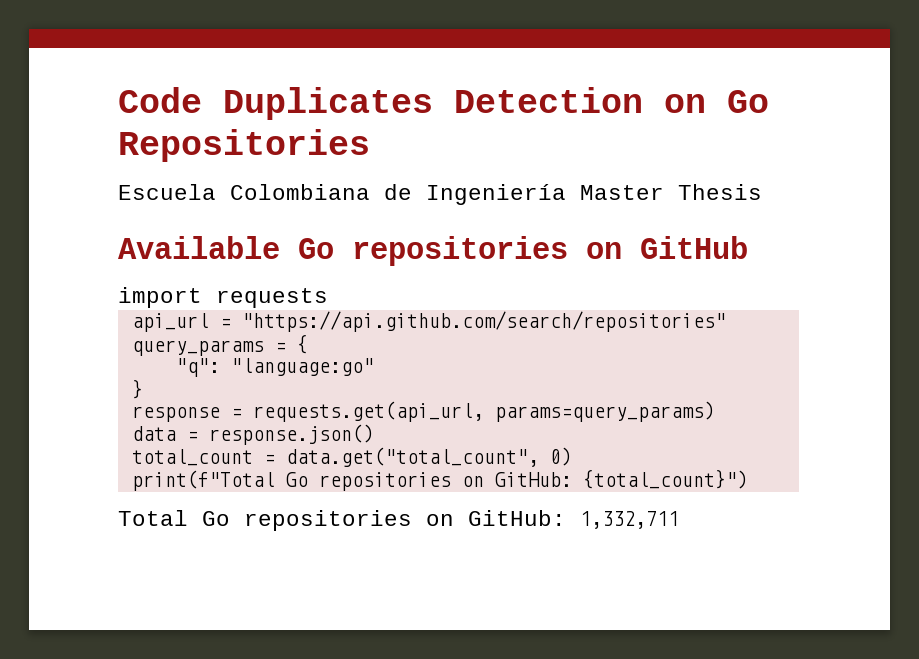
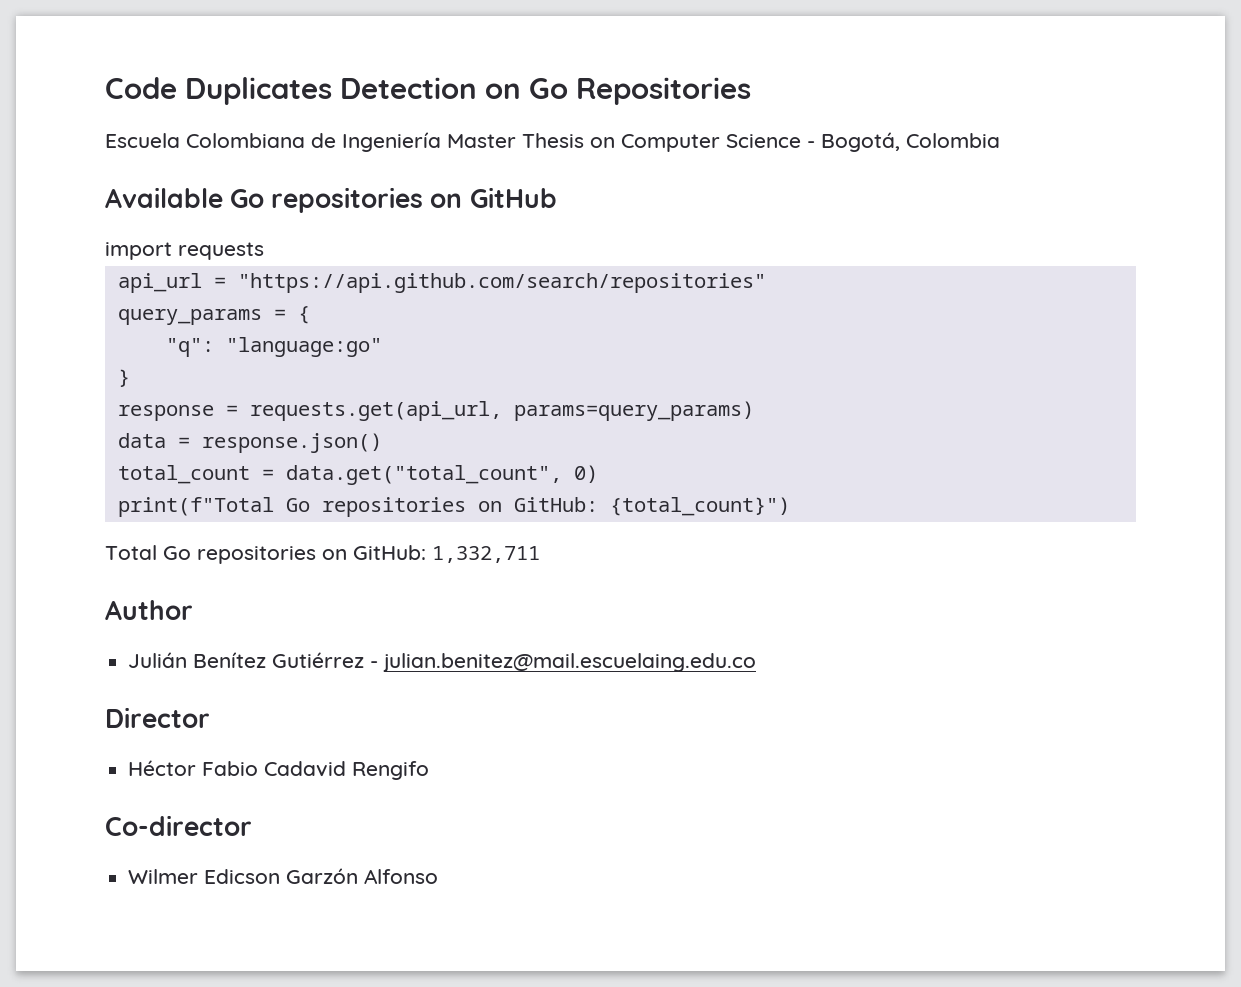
(762, 192) none -> [590,132,1000,152] on Computer Science - Bogotá, Colombia
(679, 520) none -> [105,600,193,620] [128,652,757,672] [105,707,210,728] [128,760,430,780] [105,815,252,836] [128,868,439,884] // Author // Julián Benítez Gutiérrez - julian.benitez@mail.escuelaing.edu.co // Director // Héctor Fabio Cadavid Rengifo // Co-director // Wilmer Edicson Garzón Alfonso

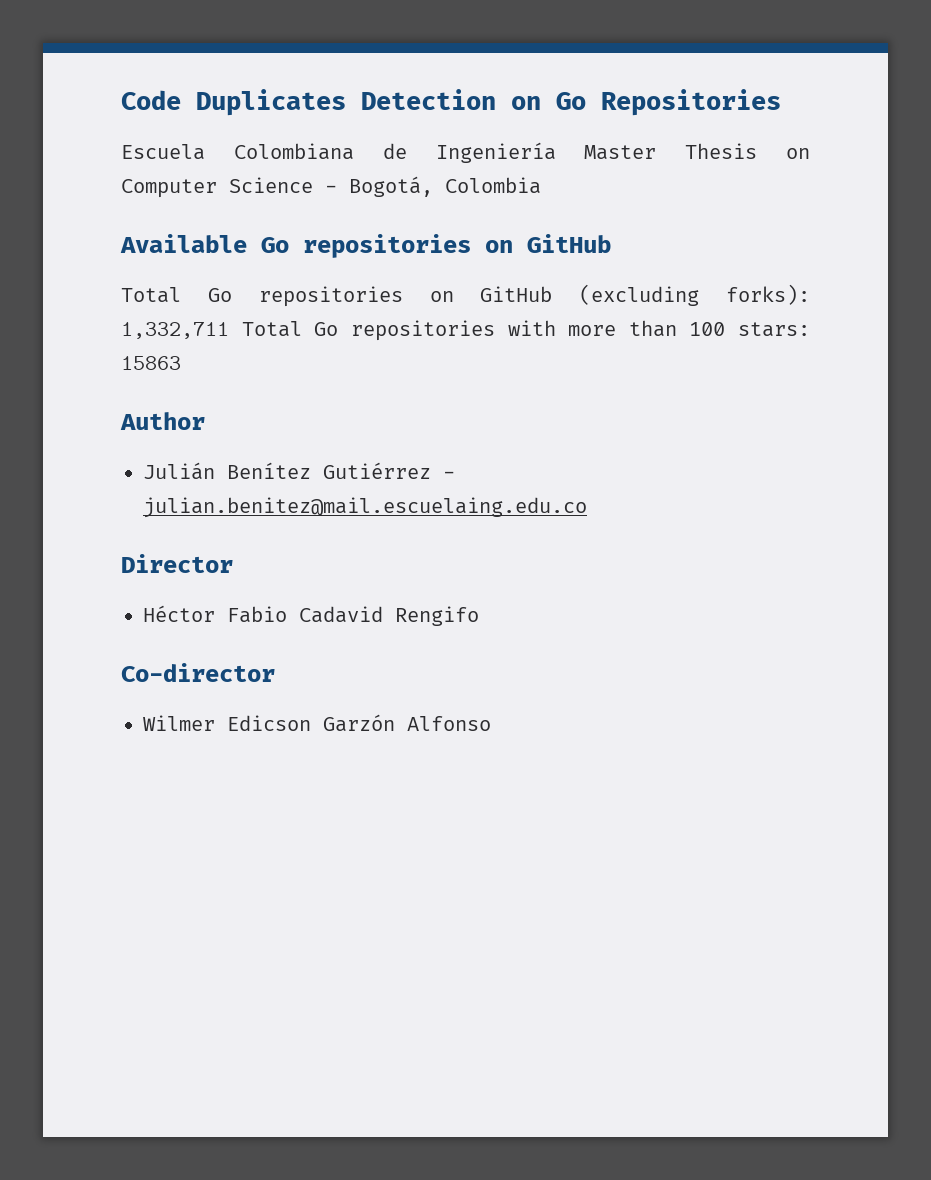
[105,242,264,260] [117,273,766,293] [117,306,310,325] [165,337,382,357] [117,369,130,387] [117,401,754,421] [117,433,382,453] [117,465,598,485] [117,497,790,517] [105,545,540,564] import requests // api_url = "https://api.github.com/search/repositories" // query_params = { // "q": "language:go" // } // response = requests.get(api_url, params=query_params) // data = response.json() // total_count = data.get("total_count", 0) // print(f"Total Go repositories on GitHub: {total_count}") // Total Go repositories on GitHub: 1,332,711 -> [121,284,810,307] [121,320,810,341] [121,356,181,370] Total Go repositories on GitHub (excluding forks): 1,332,711 Total Go repositories with more than 100 stars: 15863

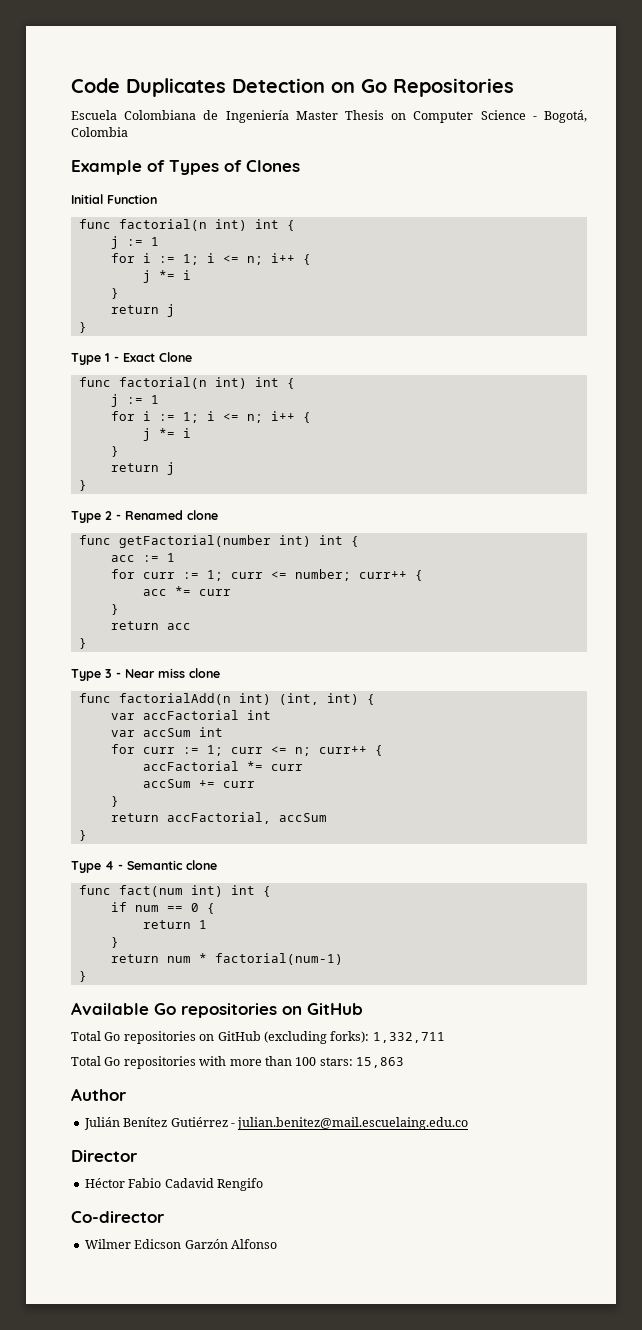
(541, 185) none -> [71,160,300,175] [71,194,157,204] [78,219,295,231] [110,236,159,249] [110,253,311,265] [142,270,191,283] [110,288,119,299] [110,304,175,317] [78,322,87,333] [71,352,192,365] [78,377,295,389] [110,394,159,407] [110,411,311,423] [142,428,191,441] [110,446,119,457] [110,462,175,475] [78,480,87,491] [71,510,218,523] [78,535,359,548] [110,553,175,562] [110,569,423,581] [142,586,231,596] [110,604,119,615] [110,621,191,630] [78,638,87,649] [71,668,220,681] [78,693,375,705] [110,710,271,720] [110,727,223,737] [110,744,383,756] [142,761,303,771] [142,779,255,788] [110,796,119,807] [110,812,327,824] [78,830,87,841] [71,860,217,873] [78,885,271,897] [110,902,215,914] [142,920,207,929] [110,937,119,948] [110,953,343,965] [78,971,87,982] // Example of Types of Clones // Initial Function // func factorial(n int) int { // j := 1 // for i := 1; i <= n; i++ { // j *= i // } // return j // } // Type 1 - Exact Clone // func factorial(n int) int { // j := 1 // for i := 1; i <= n; i++ { // j *= i // } // return j // } // Type 2 - Renamed clone // func getFactorial(number int) int { // acc := 1 // for curr := 1; curr <= number; curr++ { // acc *= curr // } // return acc // } // Type 3 - Near miss clone // func factorialAdd(n int) (int, int) { // var accFactorial int // var accSum int // for curr := 1; curr <= n; curr++ { // accFactorial *= curr // accSum += curr // } // return accFactorial, accSum // } // Type 4 - Semantic clone // func fact(num int) int { // if num == 0 { // return 1 // } // return num * factorial(num-1) // }
(229, 330) none -> (445, 1037) //
[121,356,181,370] 15863 -> [356,1057,404,1068] 15,863

